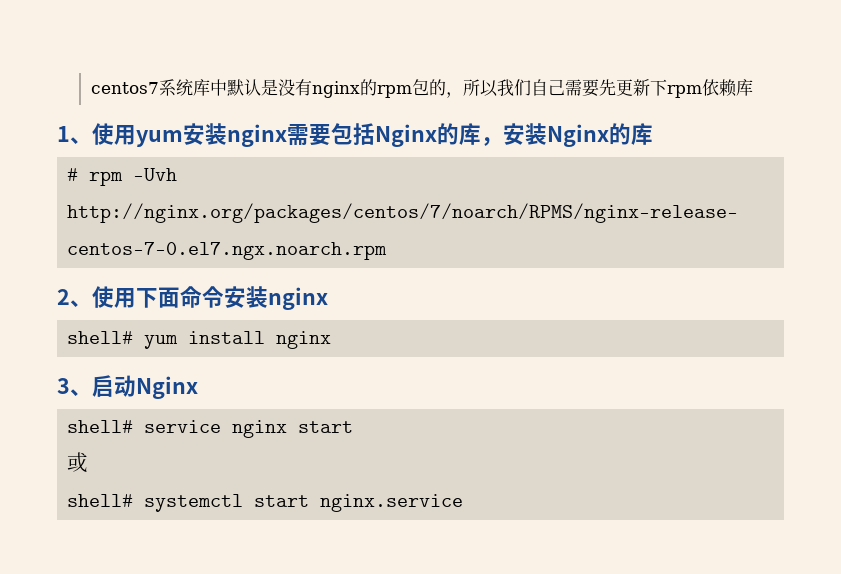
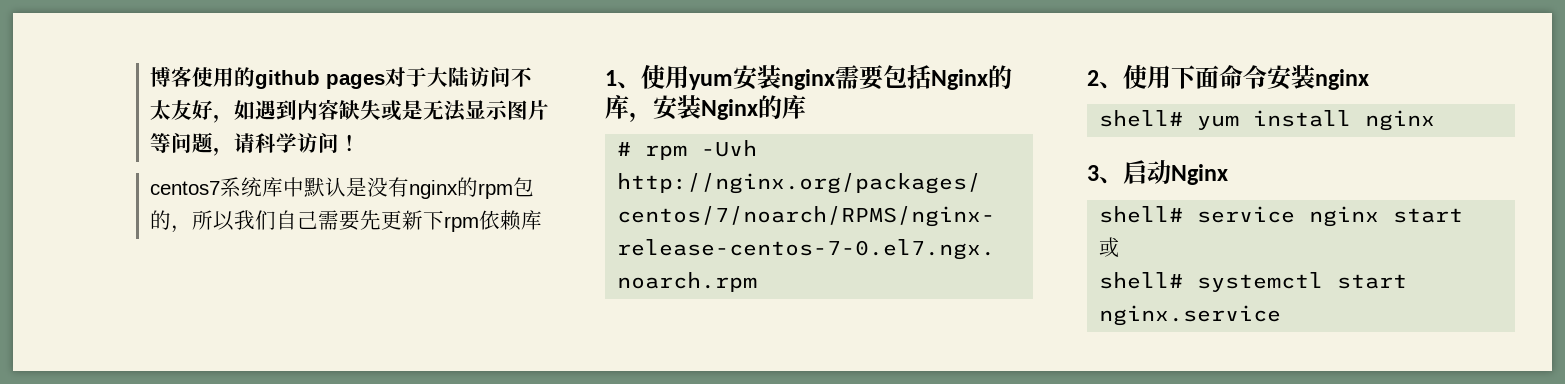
(90, 88) none -> [150,66,534,89] [150,99,550,123] [150,132,361,156] 博客使用的github pages对于大陆访问不太友好，如遇到内容缺失或是无法显示图片等问题，请科学访问！ //

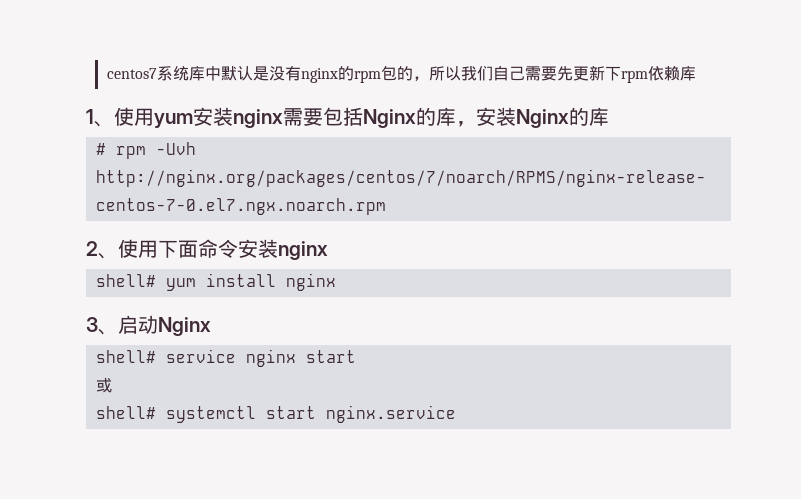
[150,66,534,89] [150,99,550,123] [150,132,361,156] 博客使用的github pages对于大陆访问不太友好，如遇到内容缺失或是无法显示图片等问题，请科学访问！ // -> (106, 73) none

